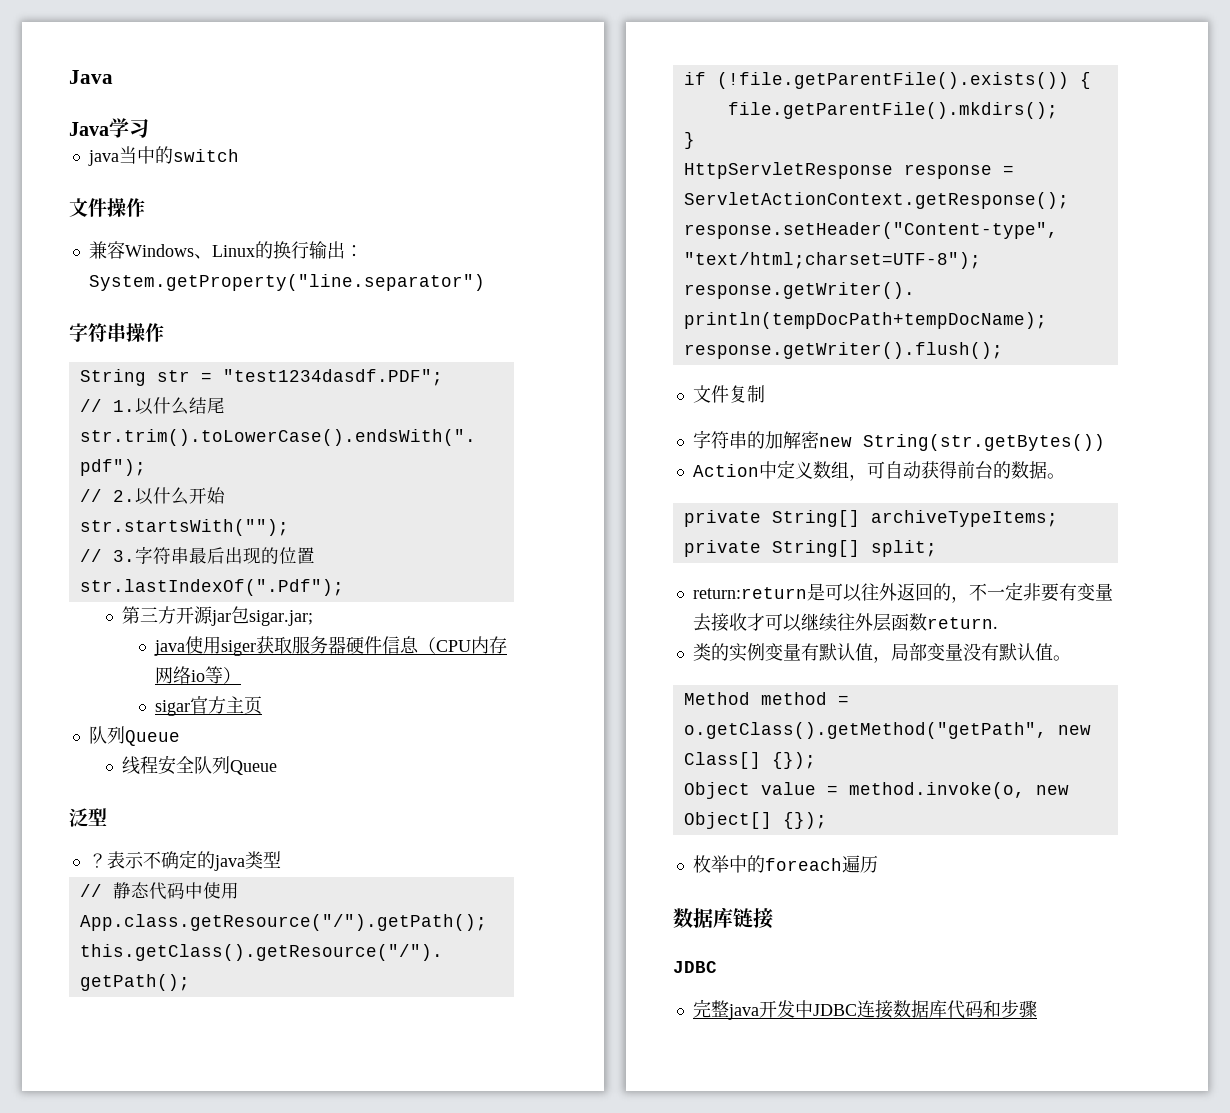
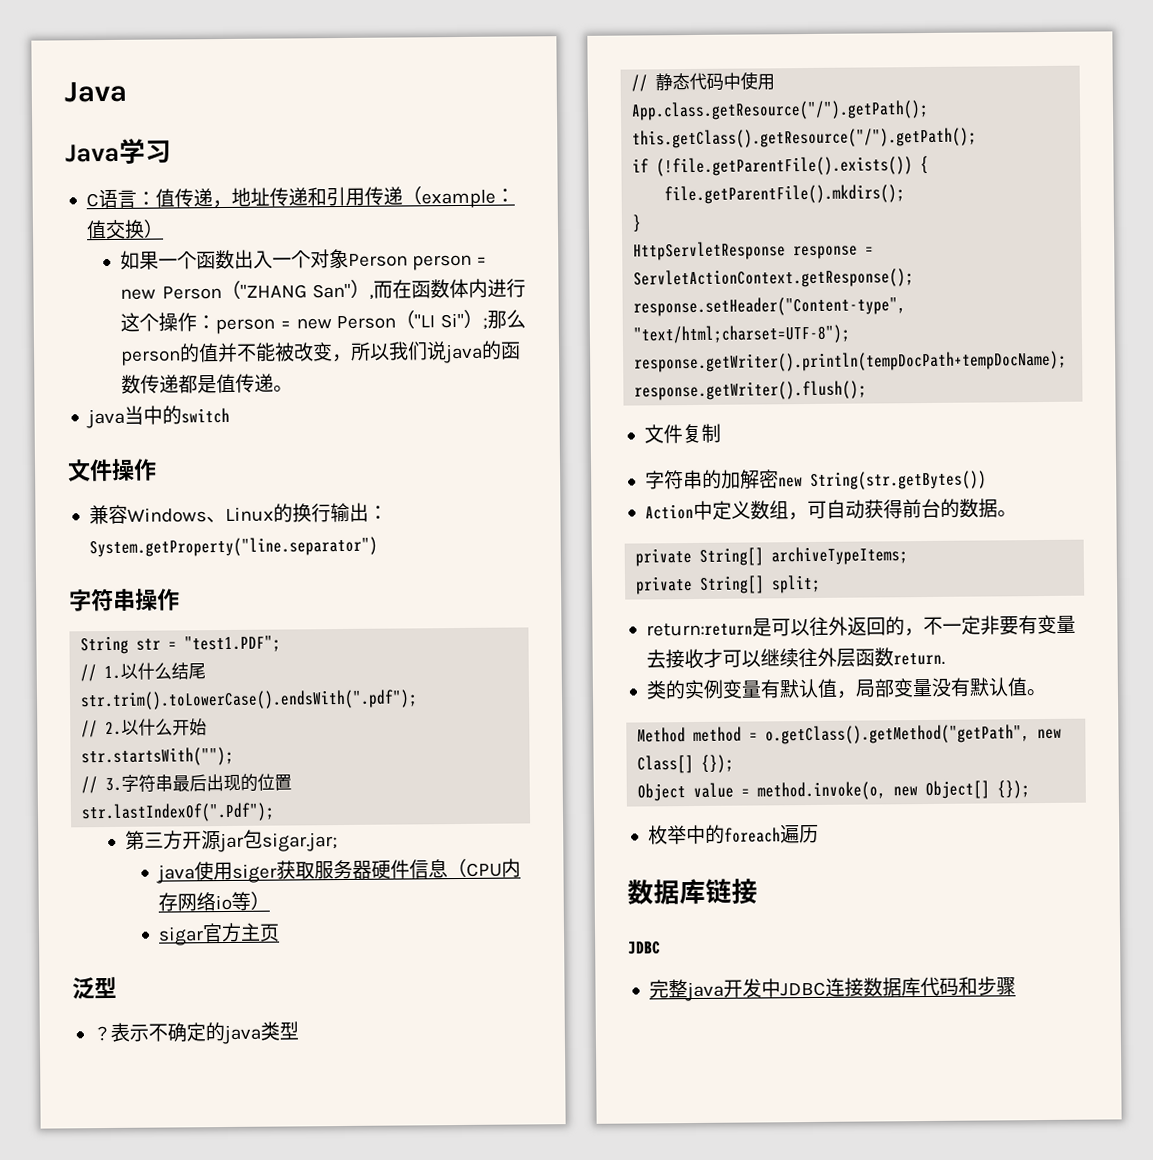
(149, 128) none -> [85,186,515,209] [85,219,164,240] [120,248,488,271] [120,278,526,301] [120,309,526,335] [121,340,522,366] [121,373,294,394] // C语言：值传递，地址传递和引用传递（example：值交换） // 如果一个函数出入一个对象Person person = new Person（"ZHANG San"）,而在函数体内进行这个操作：person = new Person（"LI Si"）;那么person的值并不能被改变，所以我们说java的函数传递都是值传递。
[222,369,443,386] "test1234dasdf.PDF"; -> [184,635,282,653] "test1.PDF";
[88,726,180,746] [122,755,278,775] // 队列Queue // 线程安全队列Queue -> (281, 932) none

